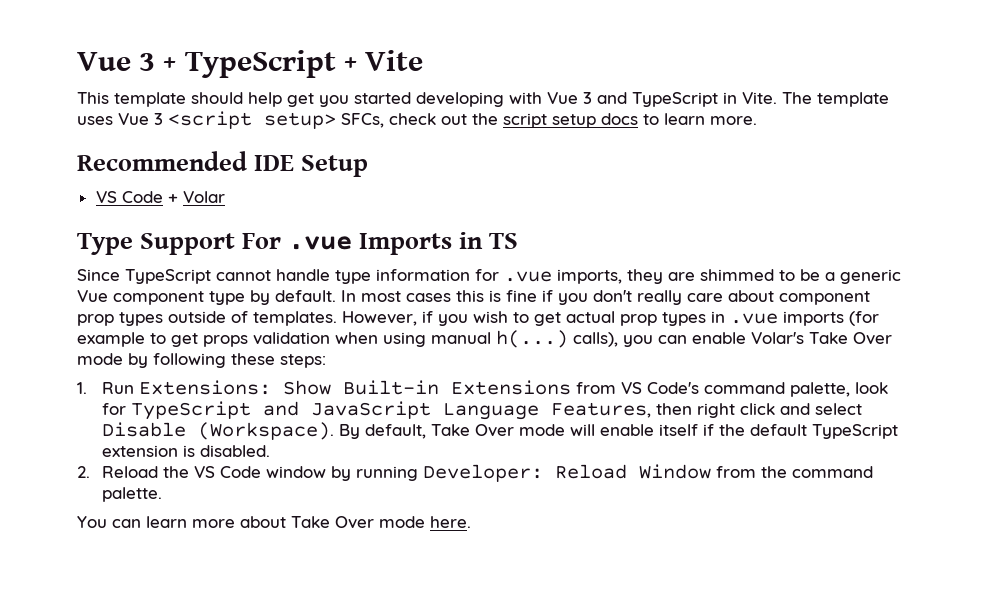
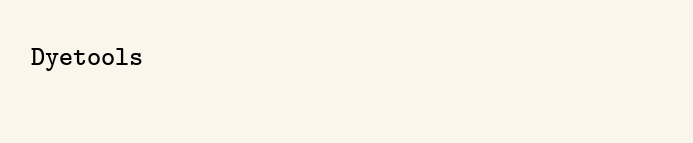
[77,50,424,78] [77,92,889,107] [77,111,757,129] [77,151,369,177] [95,191,225,203] [77,232,519,255] [77,269,901,284] [77,290,870,305] [77,311,879,326] [77,330,892,348] [77,353,326,368] [77,380,888,397] [101,401,862,420] [101,422,898,440] [101,445,270,457] [77,464,873,482] [101,487,162,502] [77,516,471,529] Vue 3 + TypeScript + Vite // This template should help get you started developing with Vue 3 and TypeScript in Vite. The template uses Vue 3 <script setup> SFCs, check out the script setup docs to learn more. // Recommended IDE Setup // VS Code + Volar // Type Support For .vue Imports in TS // Since TypeScript cannot handle type information for .vue imports, they are shimmed to be a generic Vue component type by default. In most cases this is fine if you don't really care about component prop types outside of templates. However, if you wish to get actual prop types in .vue imports (for example to get props validation when using manual h(...) calls), you can enable Volar's Take Over mode by following these steps: // 1. Run Extensions: Show Built-in Extensions from VS Code's command palette, look for TypeScript and JavaScript Language Features, then right click and select Disable (Workspace). By default, Take Over mode will enable itself if the default TypeScript extension is disabled. // 2. Reload the VS Code window by running Developer: Reload Window from the command palette. // You can learn more about Take Over mode here. -> [31,48,143,71] Dyetools

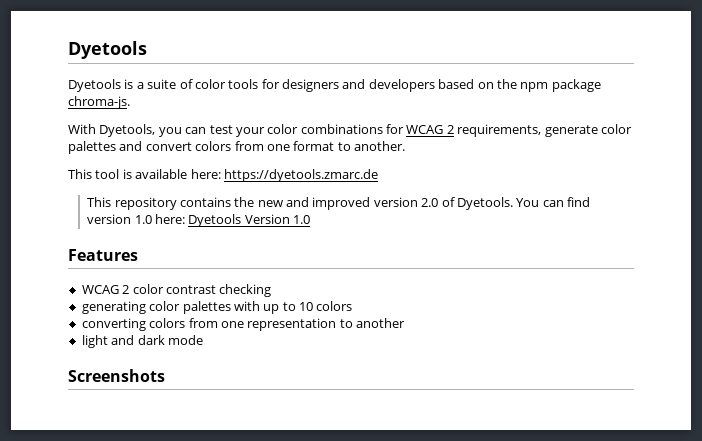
[31,48,143,71] Dyetools -> [68,41,147,59] [68,79,601,92] [68,96,130,109] [68,124,632,137] [68,141,405,154] [68,169,378,182] [87,197,591,210] [87,214,311,227] [68,249,138,261] [81,284,272,297] [81,301,353,314] [81,318,405,331] [81,335,203,348] [68,369,165,382] Dyetools // Dyetools is a suite of color tools for designers and developers based on the npm package chroma-js. // With Dyetools, you can test your color combinations for WCAG 2 requirements, generate color palettes and convert colors from one format to another. // This tool is available here: https://dyetools.zmarc.de // This repository contains the new and improved version 2.0 of Dyetools. You can find version 1.0 here: Dyetools Version 1.0 // Features // WCAG 2 color contrast checking // generating color palettes with up to 10 colors // converting colors from one representation to another // light and dark mode // Screenshots

